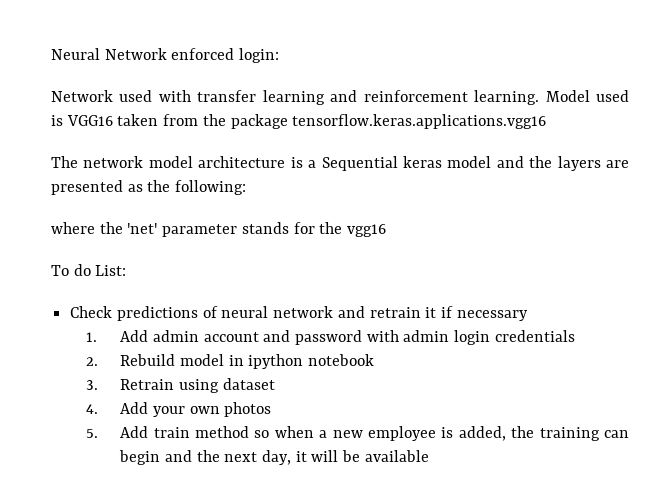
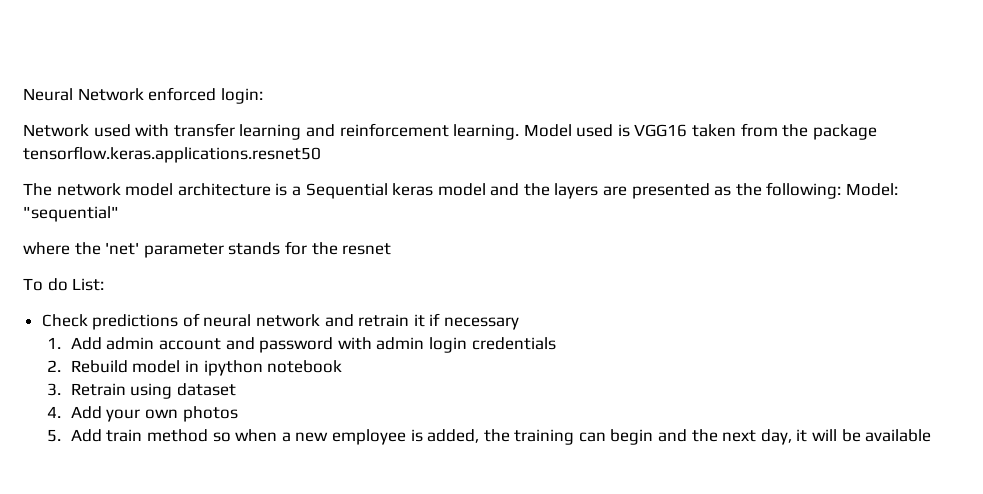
[292,114,547,129] tensorflow.keras.applications.vgg16 -> [23,146,321,163] tensorflow.keras.applications.resnet50
(247, 187) none -> [846,183,899,196] [23,206,119,222] Model: "sequential"
[347,224,387,237] vgg16 -> [342,243,392,255] resnet

